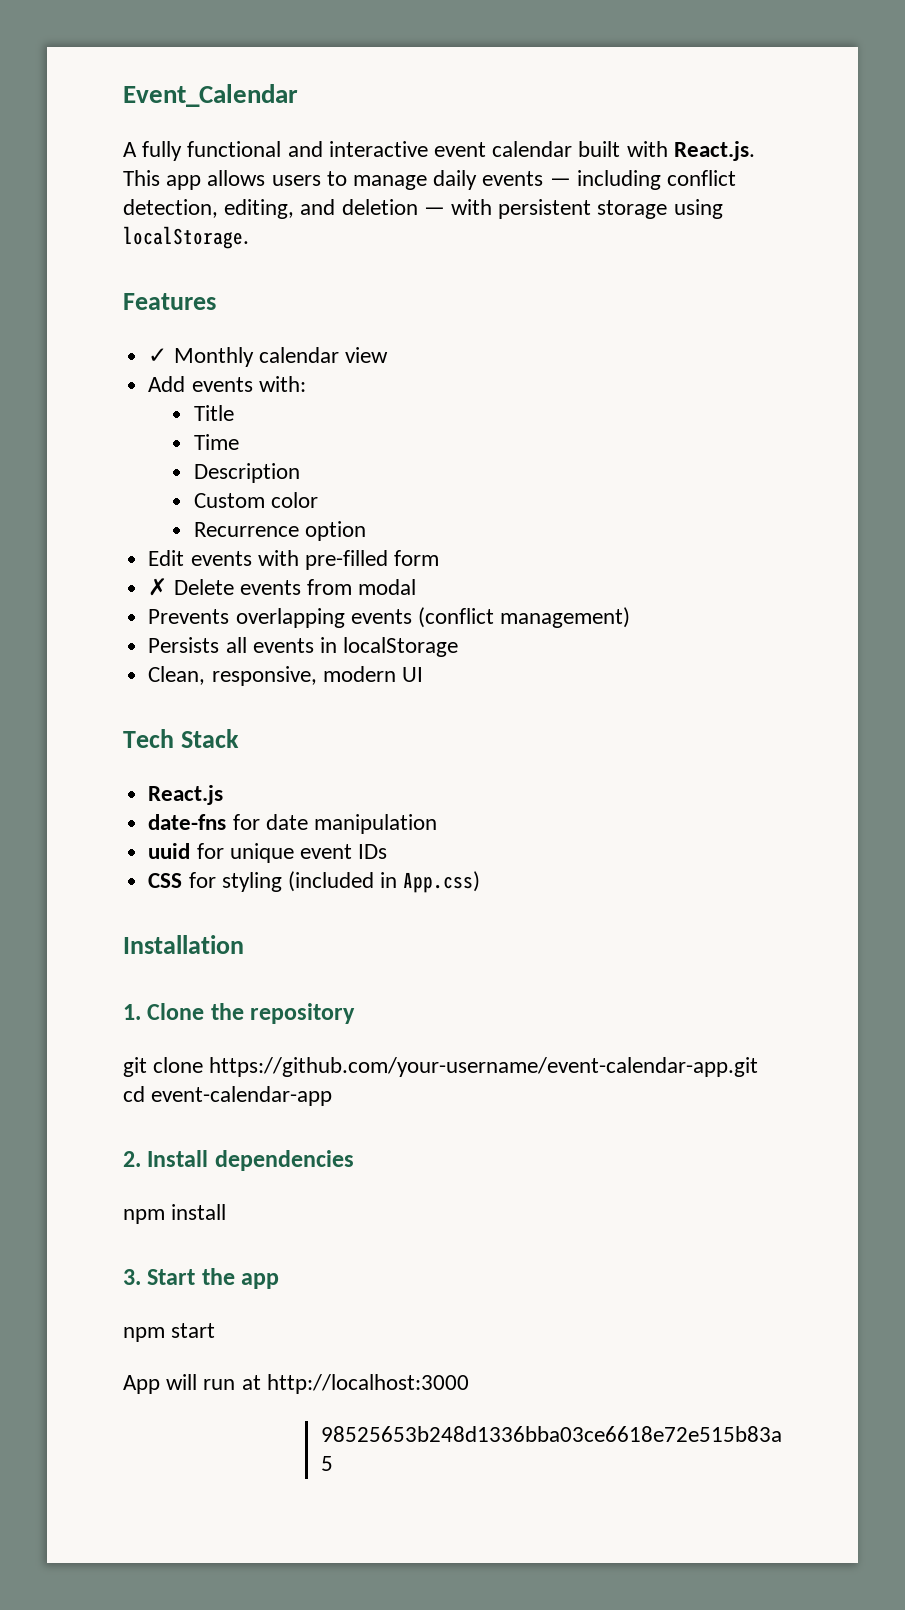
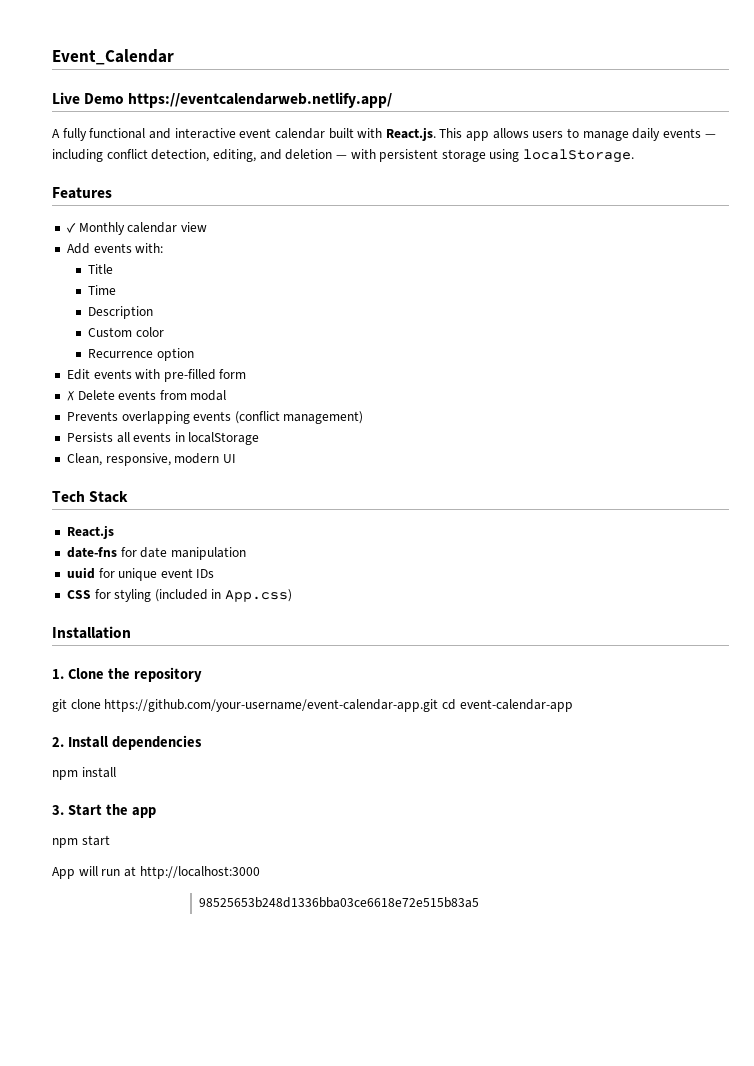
(298, 95) none -> [52,92,393,108] // Live Demo https://eventcalendarweb.netlify.app/

